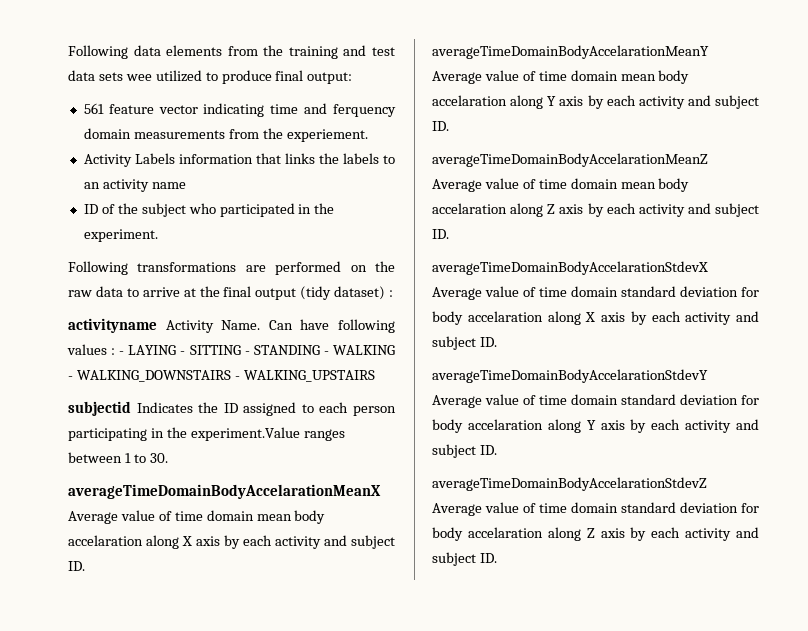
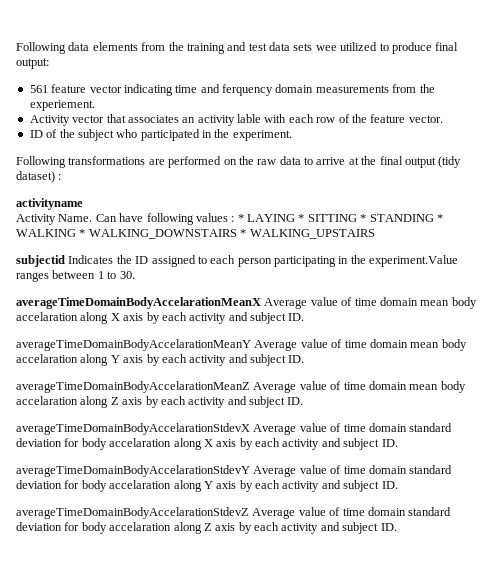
[134,153,396,164] [83,179,186,192] Labels information that links the labels to an activity name -> [72,114,443,126] vector that associates an activity lable with each row of the feature vector.
(157, 325) none -> (83, 204) //
[119,345,395,355] [68,370,240,382] - LAYING - SITTING - STANDING - WALKING - WALKING_DOWNSTAIRS - -> [237,214,443,222] [16,229,247,239] * LAYING * SITTING * STANDING * WALKING * WALKING_DOWNSTAIRS *

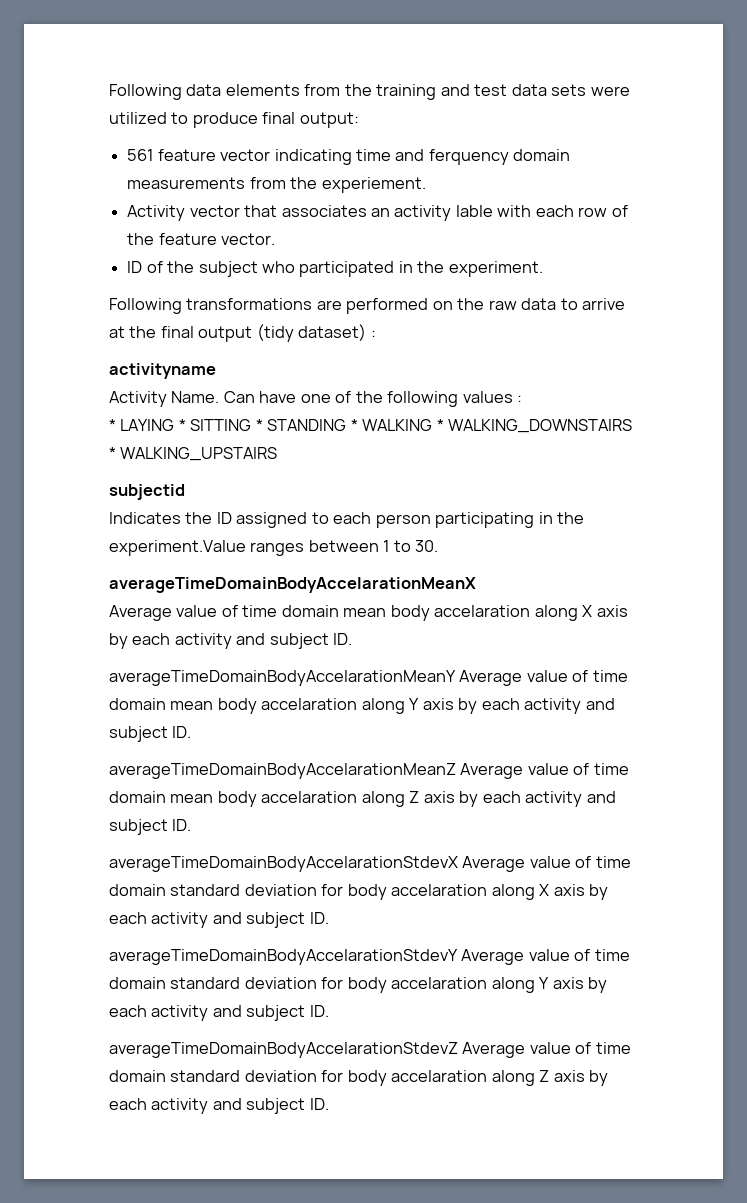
[315,45,337,51] wee -> [590,86,630,96] were
(144, 217) none -> [300,391,383,403] one of the
(235, 219) none -> (523, 399) //
(65, 261) none -> (185, 492) //
(261, 303) none -> (476, 585) //

